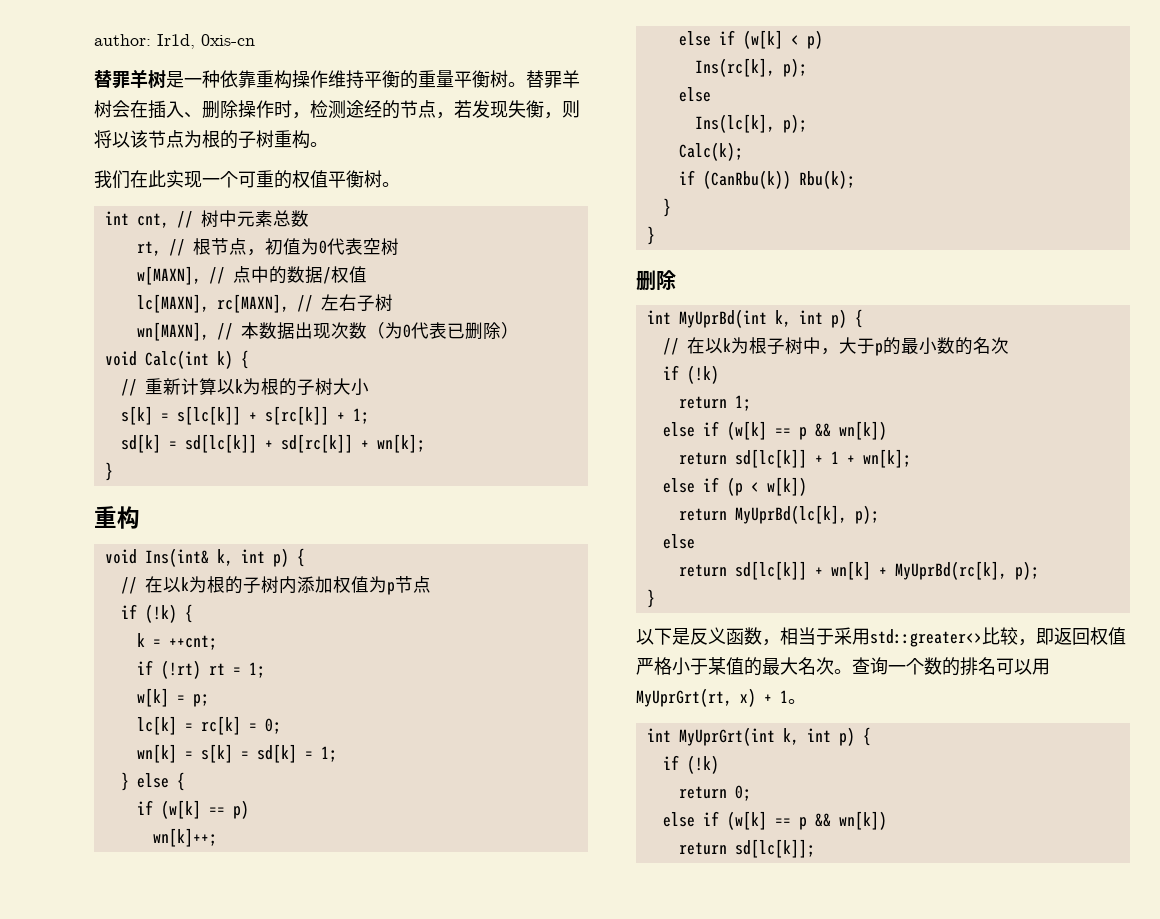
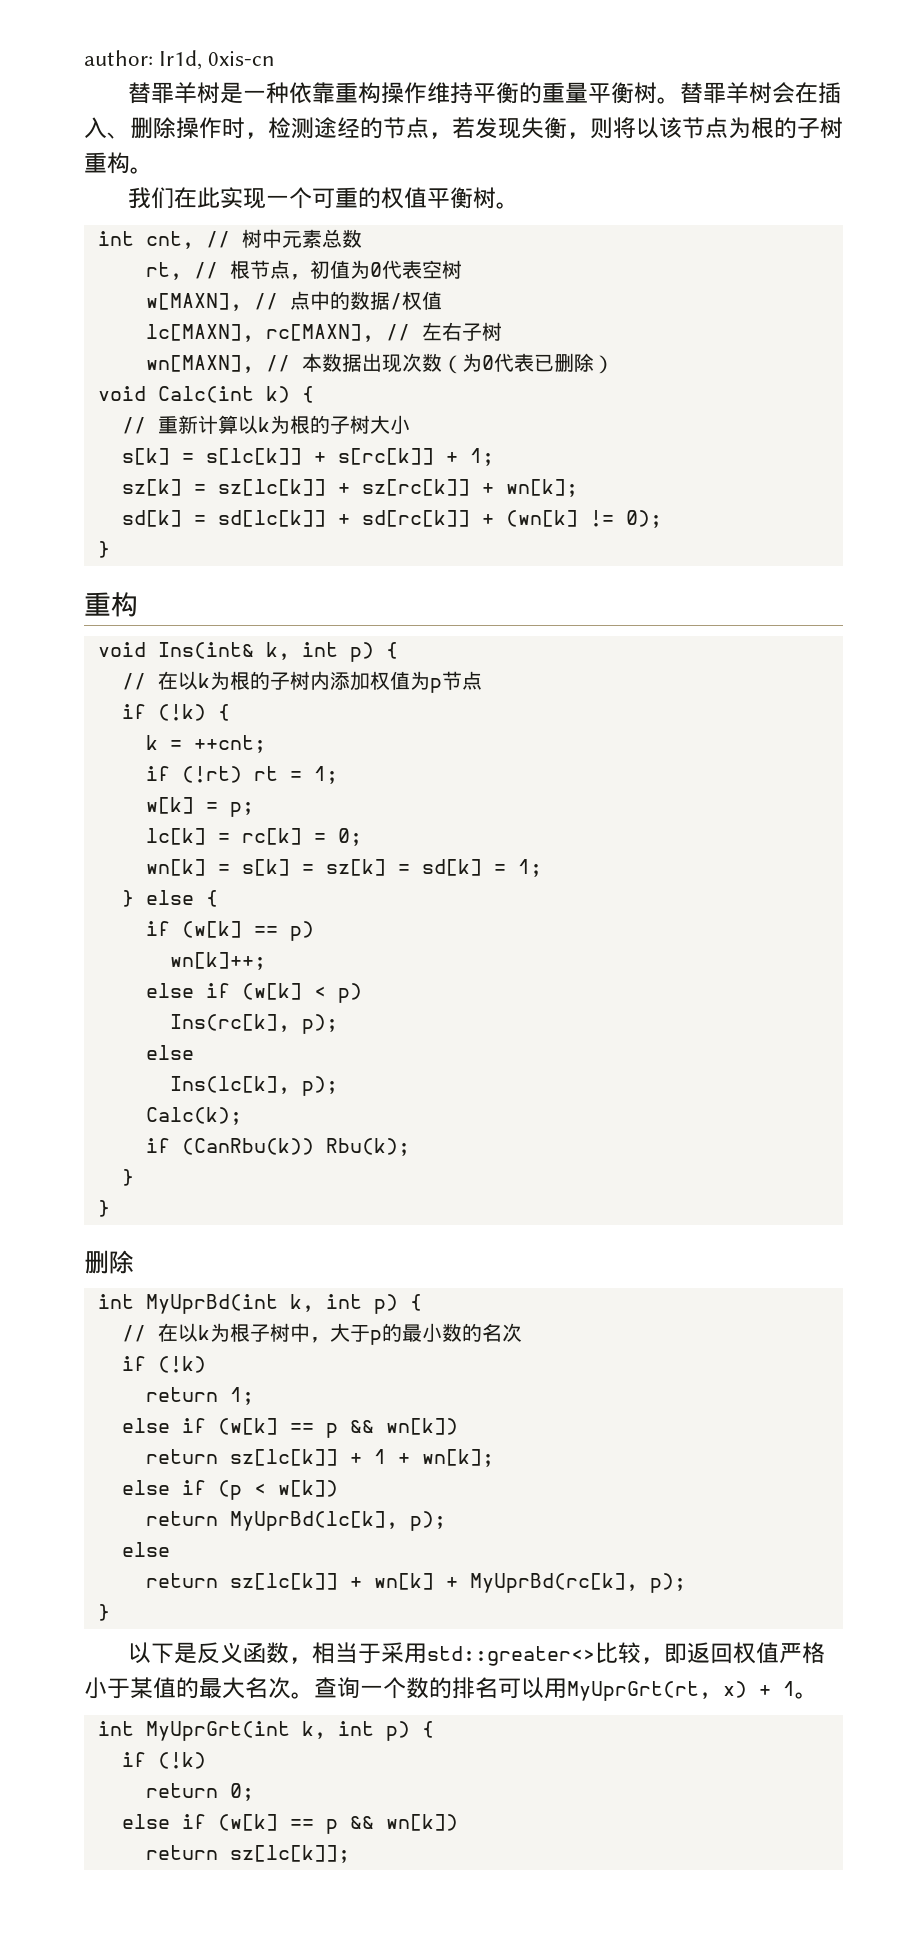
(369, 416) none -> [121,479,578,497] // sz[k] = sz[lc[k]] + sz[rc[k]] + wn[k];
[376,434,425,453] wn[k]; -> [505,510,662,528] (wn[k] != 0);
(249, 755) none -> [325,859,410,876] sz[k] =
[734,449,807,468] sd[lc[k]] -> [229,1449,338,1466] sz[lc[k]]
[734,561,807,580] sd[lc[k]] -> [229,1573,338,1590] sz[lc[k]]
[734,839,815,858] sd[lc[k]]; -> [229,1845,350,1863] sz[lc[k]];

